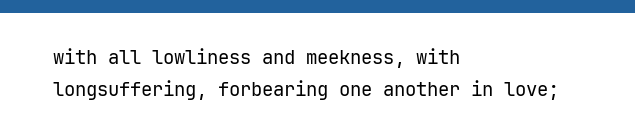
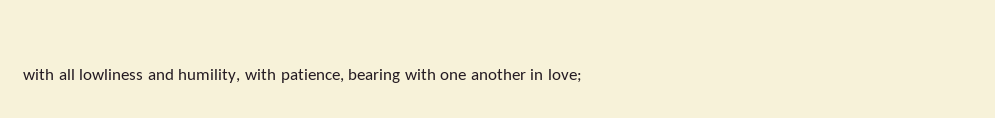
[306,48,460,68] [53,80,328,100] meekness, with longsuffering, forbearing -> [178,69,436,83] humility, with patience, bearing with

